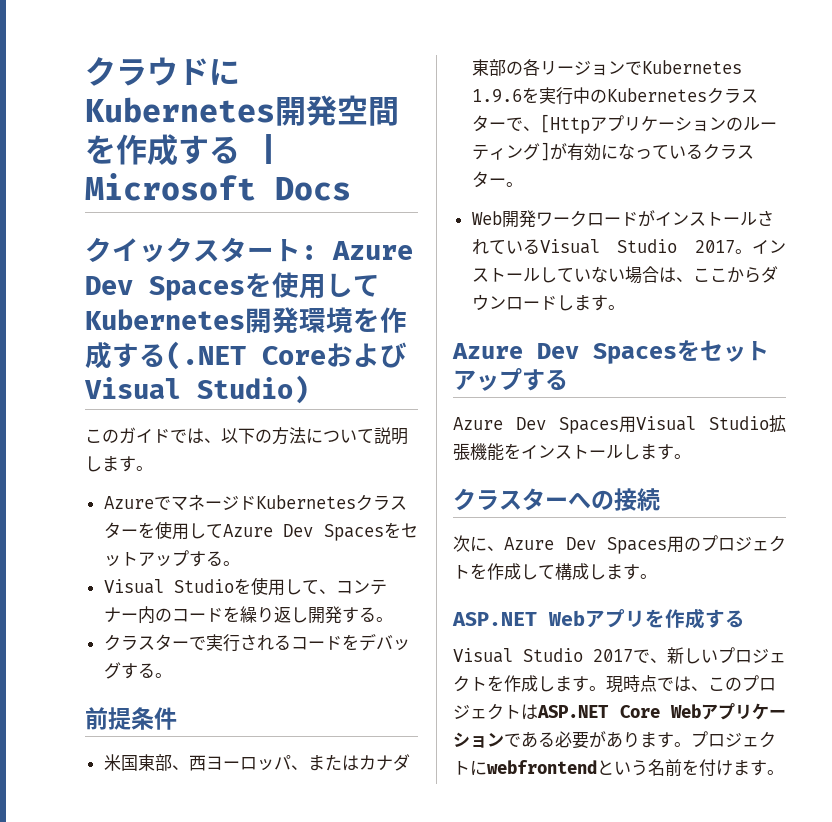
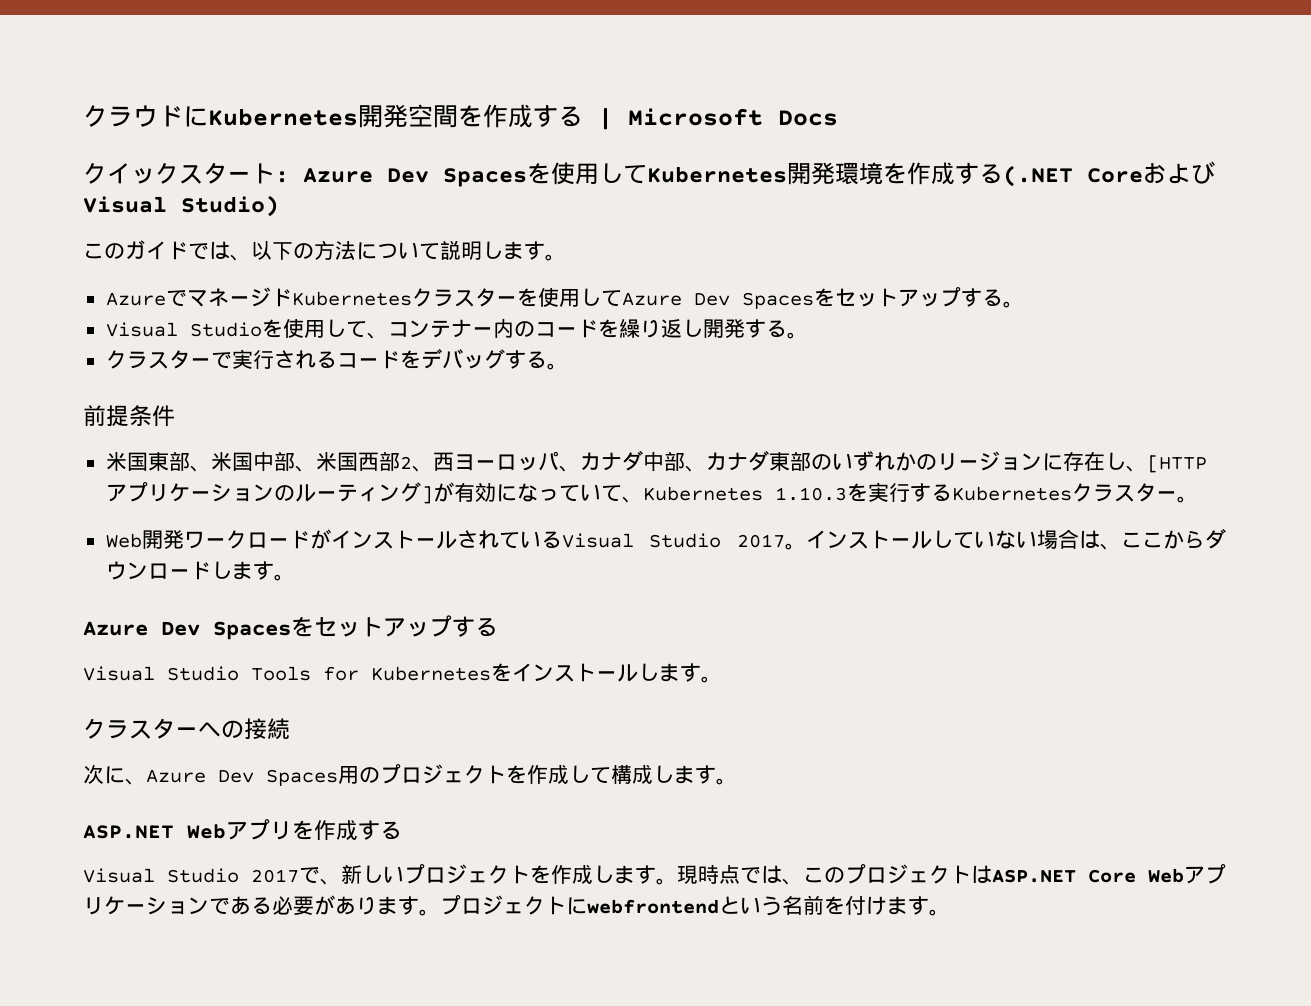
[188,754,410,771] [471,59,742,76] [471,87,758,105] [471,114,590,134] 西ヨーロッパ、またはカナダ東部の各リージョンでKubernetes 1.9.6を実行中のKubernetesクラスターで、[Http -> [210,450,1207,473] 米国中部、米国西部2、西ヨーロッパ、カナダ中部、カナダ東部のいずれかのリージョンに存在し、[HTTP
[685,144,703,159] る -> [600,482,1072,503] て、Kubernetes 1.10.3を実行するKubernetes
[453,415,786,434] [453,443,504,461] Azure Dev Spaces用Visual Studio拡張機能 -> [83,666,491,681] Visual Studio Tools for Kubernetes

